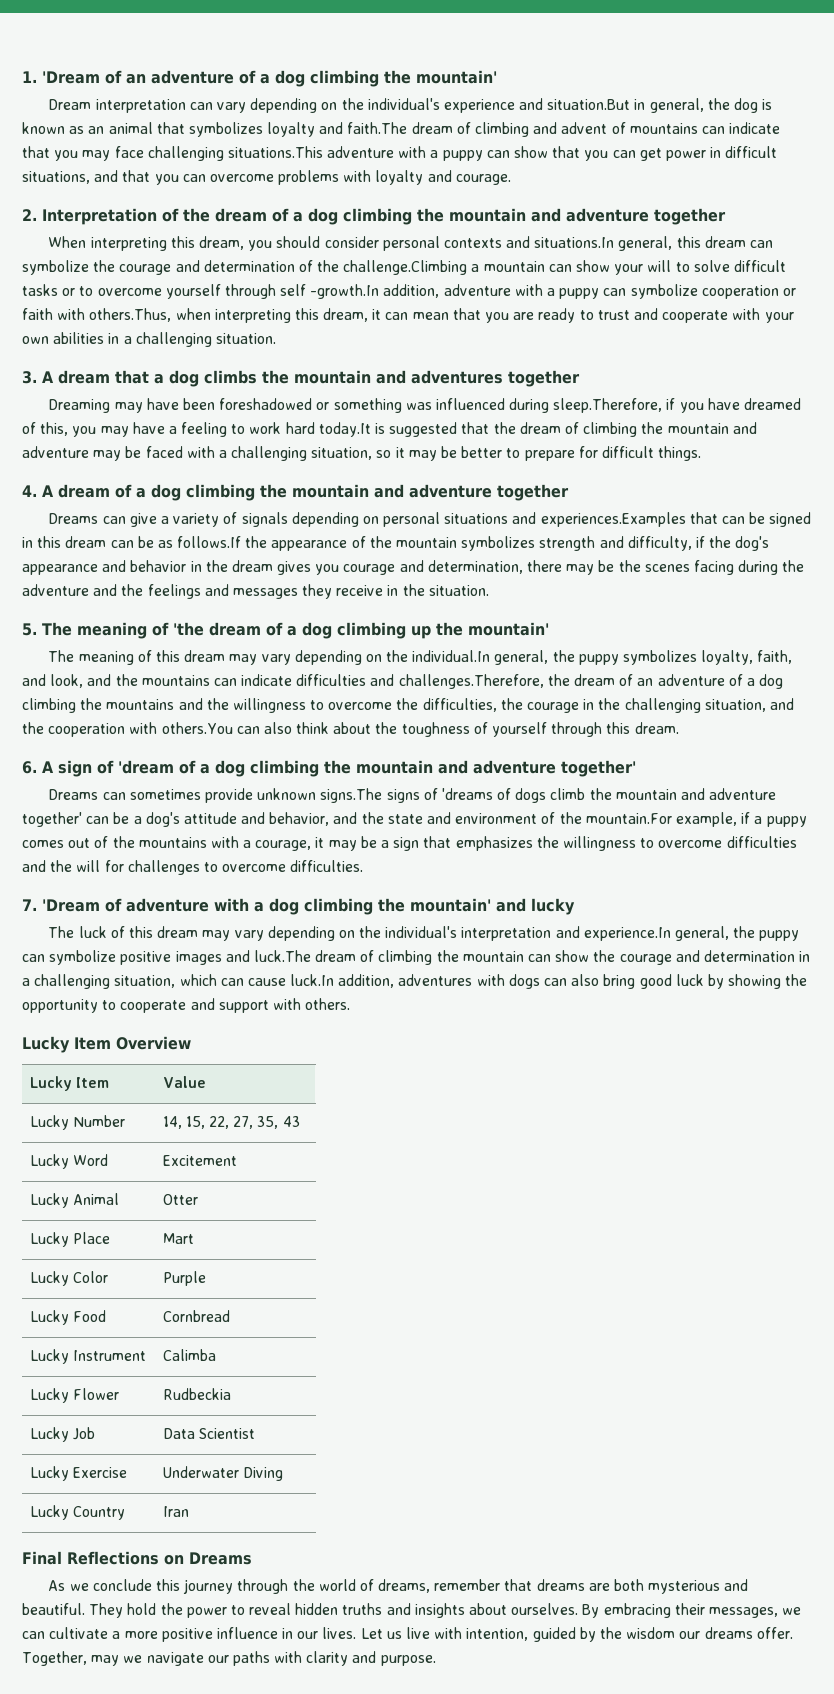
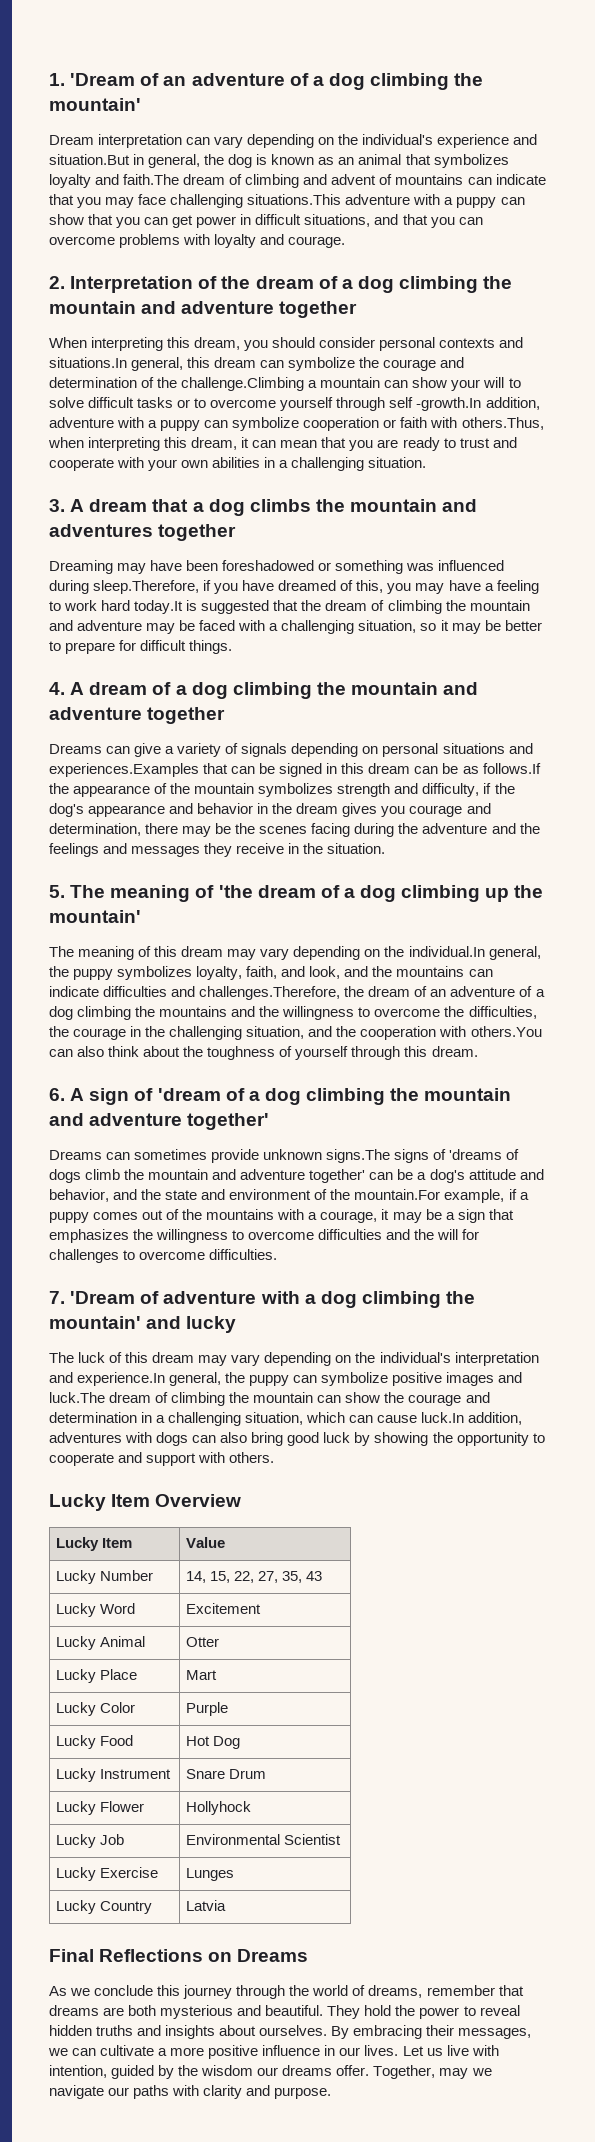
[162,1310,230,1322] Cornbread -> [186,1736,241,1749] Hot Dog
[162,1349,216,1361] Calimba -> [186,1769,267,1779] Snare Drum
[162,1388,231,1400] Rudbeckia -> [186,1801,252,1815] Hollyhock
[162,1428,195,1439] Data -> [186,1834,281,1845] Environmental
[162,1466,283,1481] Underwater Diving -> [186,1868,235,1881] Lunges
[162,1506,189,1517] Iran -> [186,1900,227,1911] Latvia

